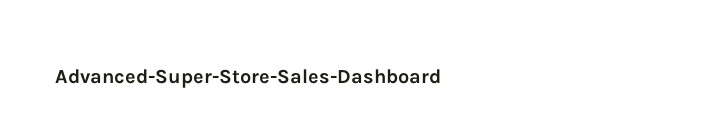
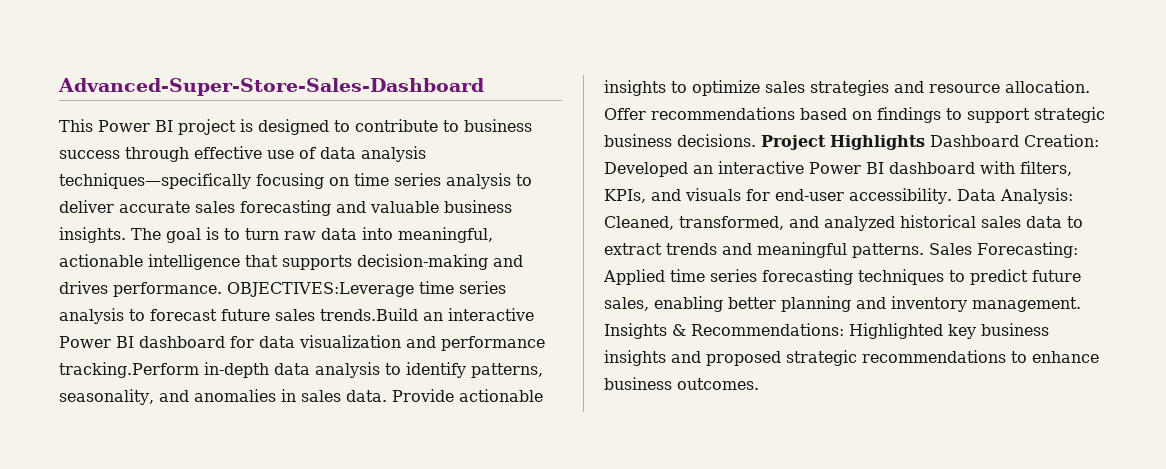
(441, 78) none -> [59,119,532,135] [59,146,426,162] [59,173,532,189] [59,200,512,216] [59,227,493,243] [59,254,523,270] [59,281,506,297] [59,308,534,324] [59,335,545,351] [59,362,543,378] [59,389,543,405] [604,80,1090,96] [604,107,1105,123] [604,134,1099,150] [604,161,1072,177] [604,188,1073,204] [604,215,1083,231] [604,242,1078,258] [603,269,1081,285] [604,296,1081,312] [604,323,1049,339] [604,350,1099,366] [604,377,759,390] // This Power BI project is designed to contribute to business success through effective use of data analysis techniques—specifically focusing on time series analysis to deliver accurate sales forecasting and valuable business insights. The goal is to turn raw data into meaningful, actionable intelligence that supports decision-making and drives performance. OBJECTIVES:Leverage time series analysis to forecast future sales trends.Build an interactive Power BI dashboard for data visualization and performance tracking.Perform in-depth data analysis to identify patterns, seasonality, and anomalies in sales data. Provide actionable insights to optimize sales strategies and resource allocation. Offer recommendations based on findings to support strategic business decisions. Project Highlights Dashboard Creation: Developed an interactive Power BI dashboard with filters, KPIs, and visuals for end-user accessibility. Data Analysis: Cleaned, transformed, and analyzed historical sales data to extract trends and meaningful patterns. Sales Forecasting: Applied time series forecasting techniques to predict future sales, enabling better planning and inventory management. Insights & Recommendations: Highlighted key business insights and proposed strategic recommendations to enhance business outcomes.

